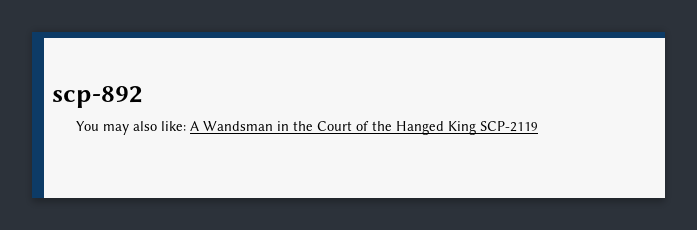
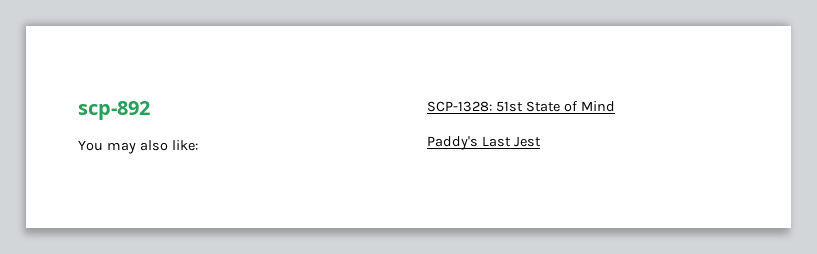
[189,121,538,135] A Wandsman in the Court of the Hanged King SCP-2119 -> [427,101,615,112] [427,136,541,150] // SCP-1328: 51st State of Mind // Paddy's Last Jest

